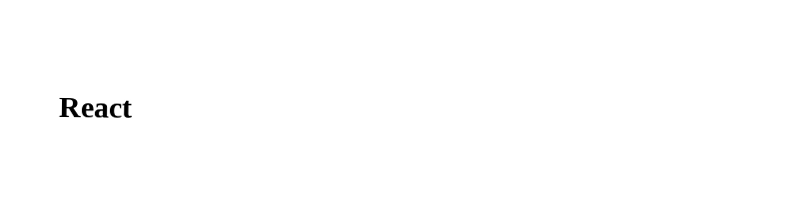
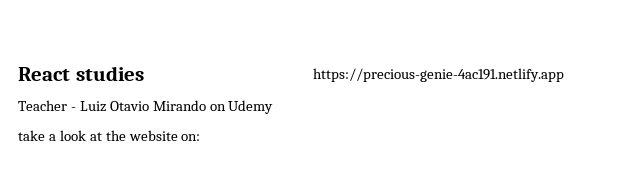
(133, 107) none -> [75,66,144,81] [18,100,274,114] [18,130,201,141] [313,68,564,82] studies // Teacher - Luiz Otavio Mirando on Udemy // take a look at the website on: https://precious-genie-4ac191.netlify.app

